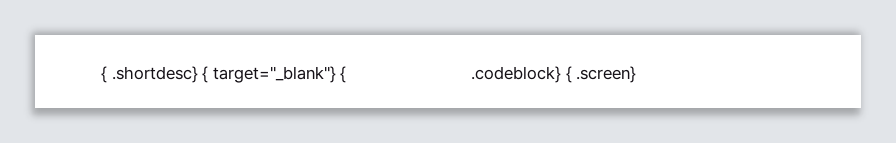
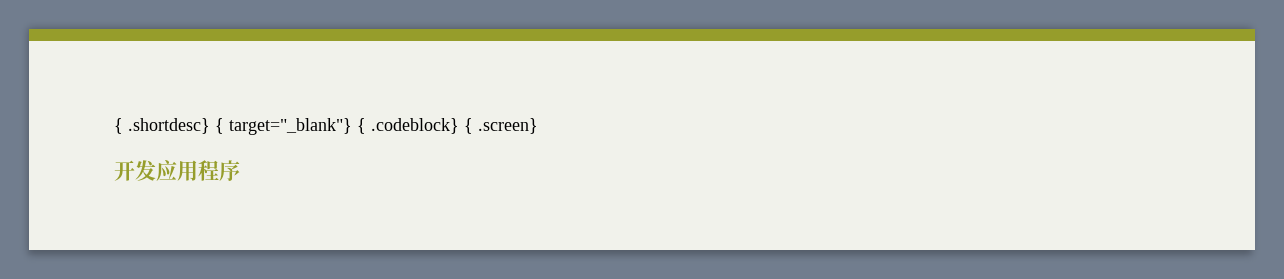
(637, 74) none -> [114,160,240,181] // 开发应用程序

